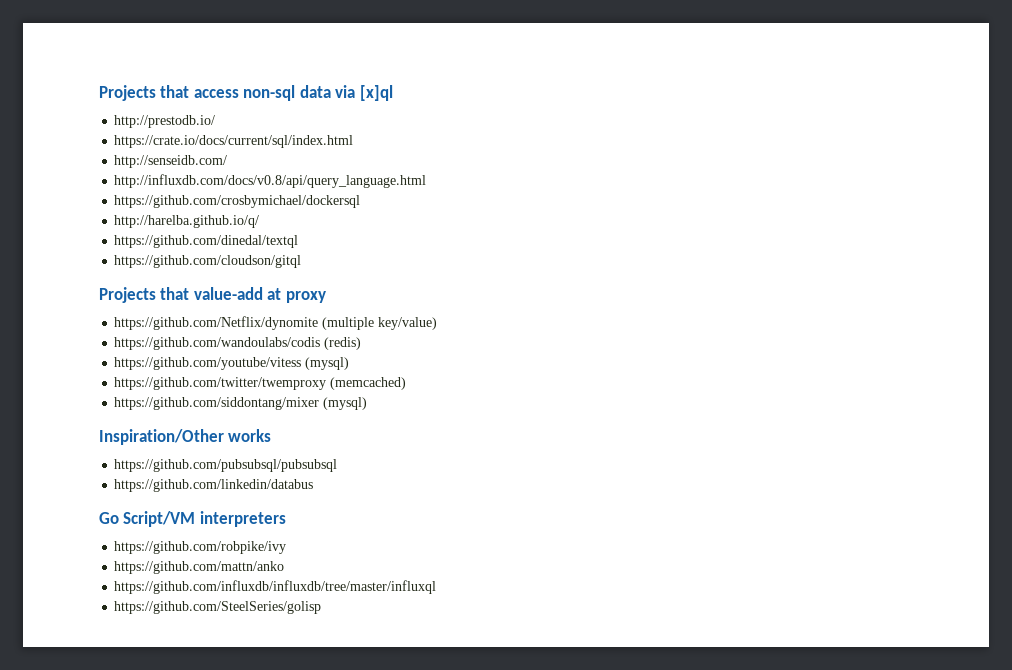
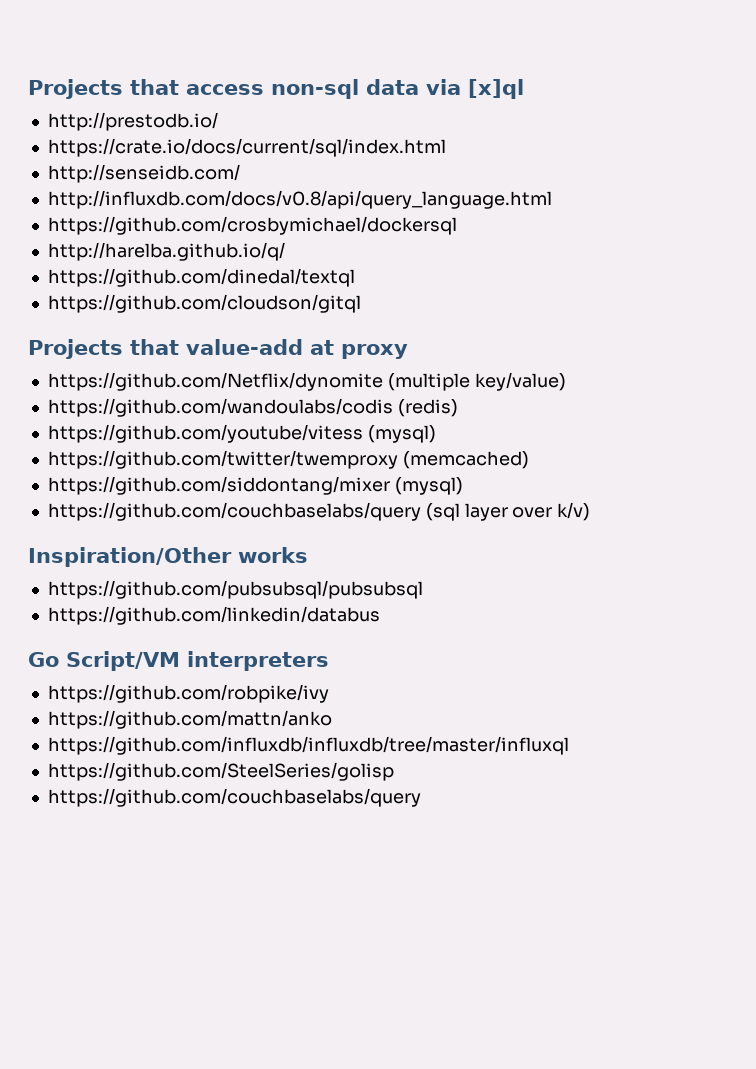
(368, 403) none -> [47,502,591,521] // https://github.com/couchbaselabs/query (sql layer over k/v)
(322, 607) none -> [47,788,421,807] // https://github.com/couchbaselabs/query

